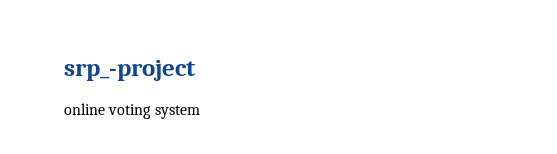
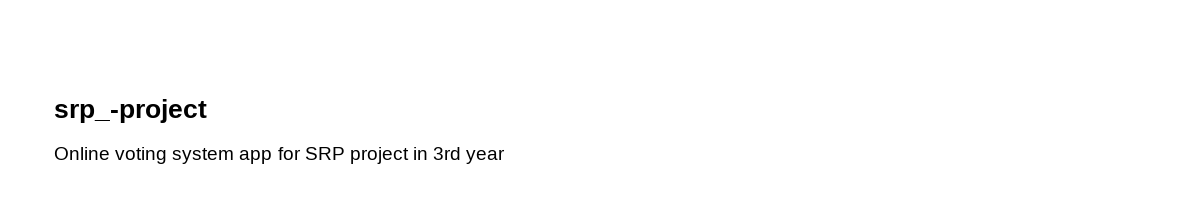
[64,103,105,115] online -> [54,147,110,160] Online
(200, 112) none -> [239,147,506,164] app for SRP project in 3rd year

